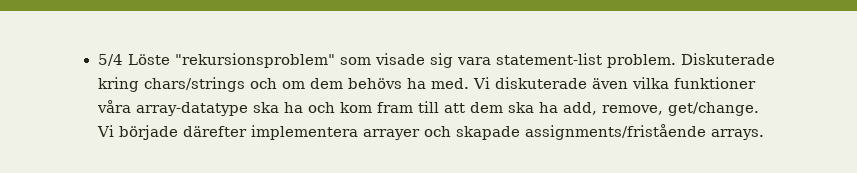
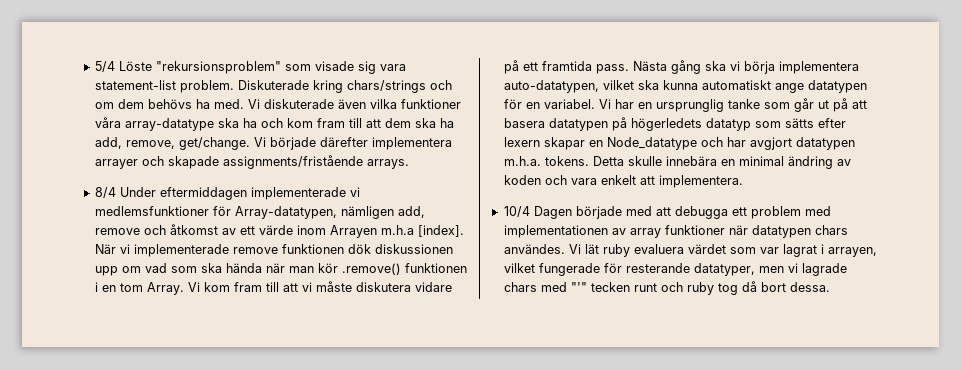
(764, 134) none -> [94,187,360,200] [94,206,425,219] [94,224,464,238] [94,244,453,257] [94,263,467,276] [94,281,452,295] [503,60,859,74] [503,80,867,93] [503,98,867,112] [503,117,846,131] [503,137,855,150] [503,156,851,169] [503,175,743,188] [503,206,831,219] [503,225,848,238] [503,244,877,257] [503,263,847,276] [503,281,830,295] // 8/4 Under eftermiddagen implementerade vi medlemsfunktioner för Array-datatypen, nämligen add, remove och åtkomst av ett värde inom Arrayen m.h.a [index]. När vi implementerade remove funktionen dök diskussionen upp om vad som ska hända när man kör .remove() funktionen i en tom Array. Vi kom fram till att vi måste diskutera vidare på ett framtida pass. Nästa gång ska vi börja implementera auto-datatypen, vilket ska kunna automatiskt ange datatypen för en variabel. Vi har en ursprunglig tanke som går ut på att basera datatypen på högerledets datatyp som sätts efter lexern skapar en Node_datatype och har avgjort datatypen m.h.a. tokens. Detta skulle innebära en minimal ändring av koden och vara enkelt att implementera. // 10/4 Dagen började med att debugga ett problem med implementationen av array funktioner när datatypen chars användes. Vi lät ruby evaluera värdet som var lagrat i arrayen, vilket fungerade för resterande datatyper, men vi lagrade chars med "'" tecken runt och ruby tog då bort dessa.

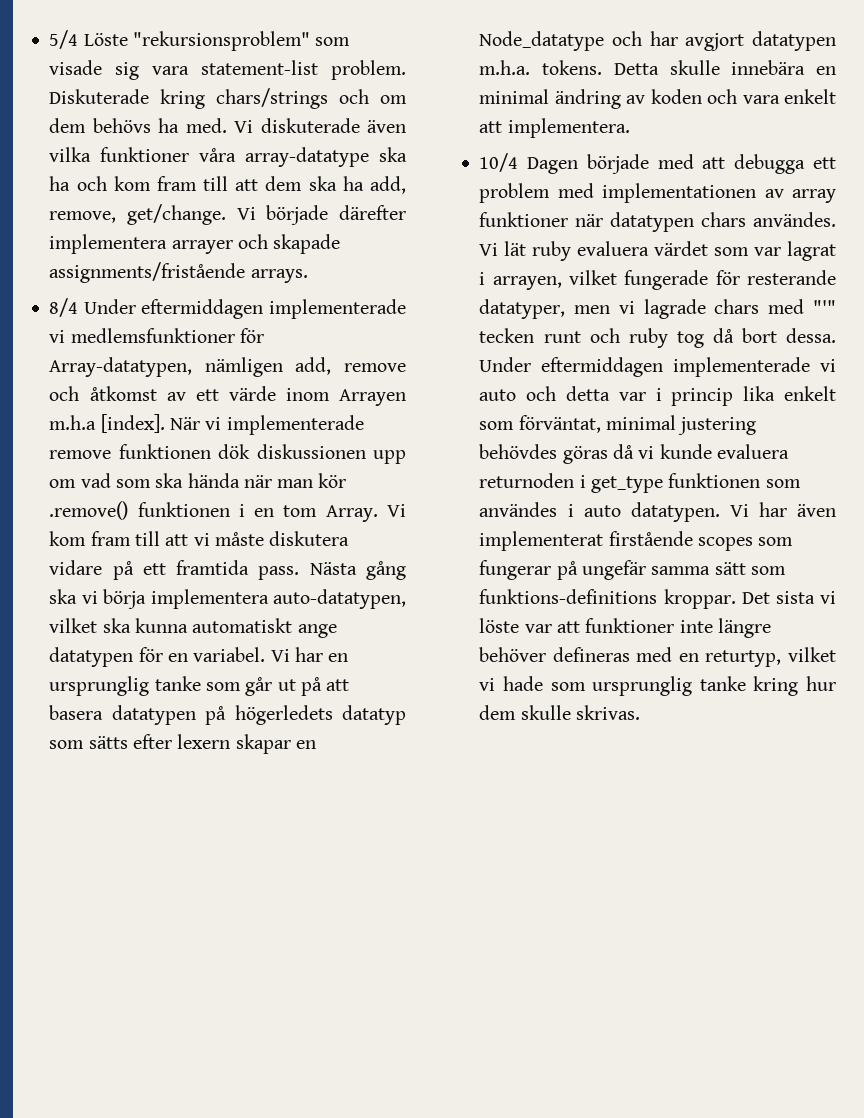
(830, 287) none -> [479,357,836,377] [479,386,836,406] [479,415,757,435] [479,444,789,464] [479,473,801,493] [479,502,836,522] [479,531,794,551] [479,560,786,580] [479,589,836,609] [479,618,771,638] [479,647,836,667] [479,676,836,696] [479,705,640,720] Under eftermiddagen implementerade vi auto och detta var i princip lika enkelt som förväntat, minimal justering behövdes göras då vi kunde evaluera returnoden i get_type funktionen som användes i auto datatypen. Vi har även implementerat firstående scopes som fungerar på ungefär samma sätt som funktions-definitions kroppar. Det sista vi löste var att funktioner inte längre behöver defineras med en returtyp, vilket vi hade som ursprunglig tanke kring hur dem skulle skrivas.

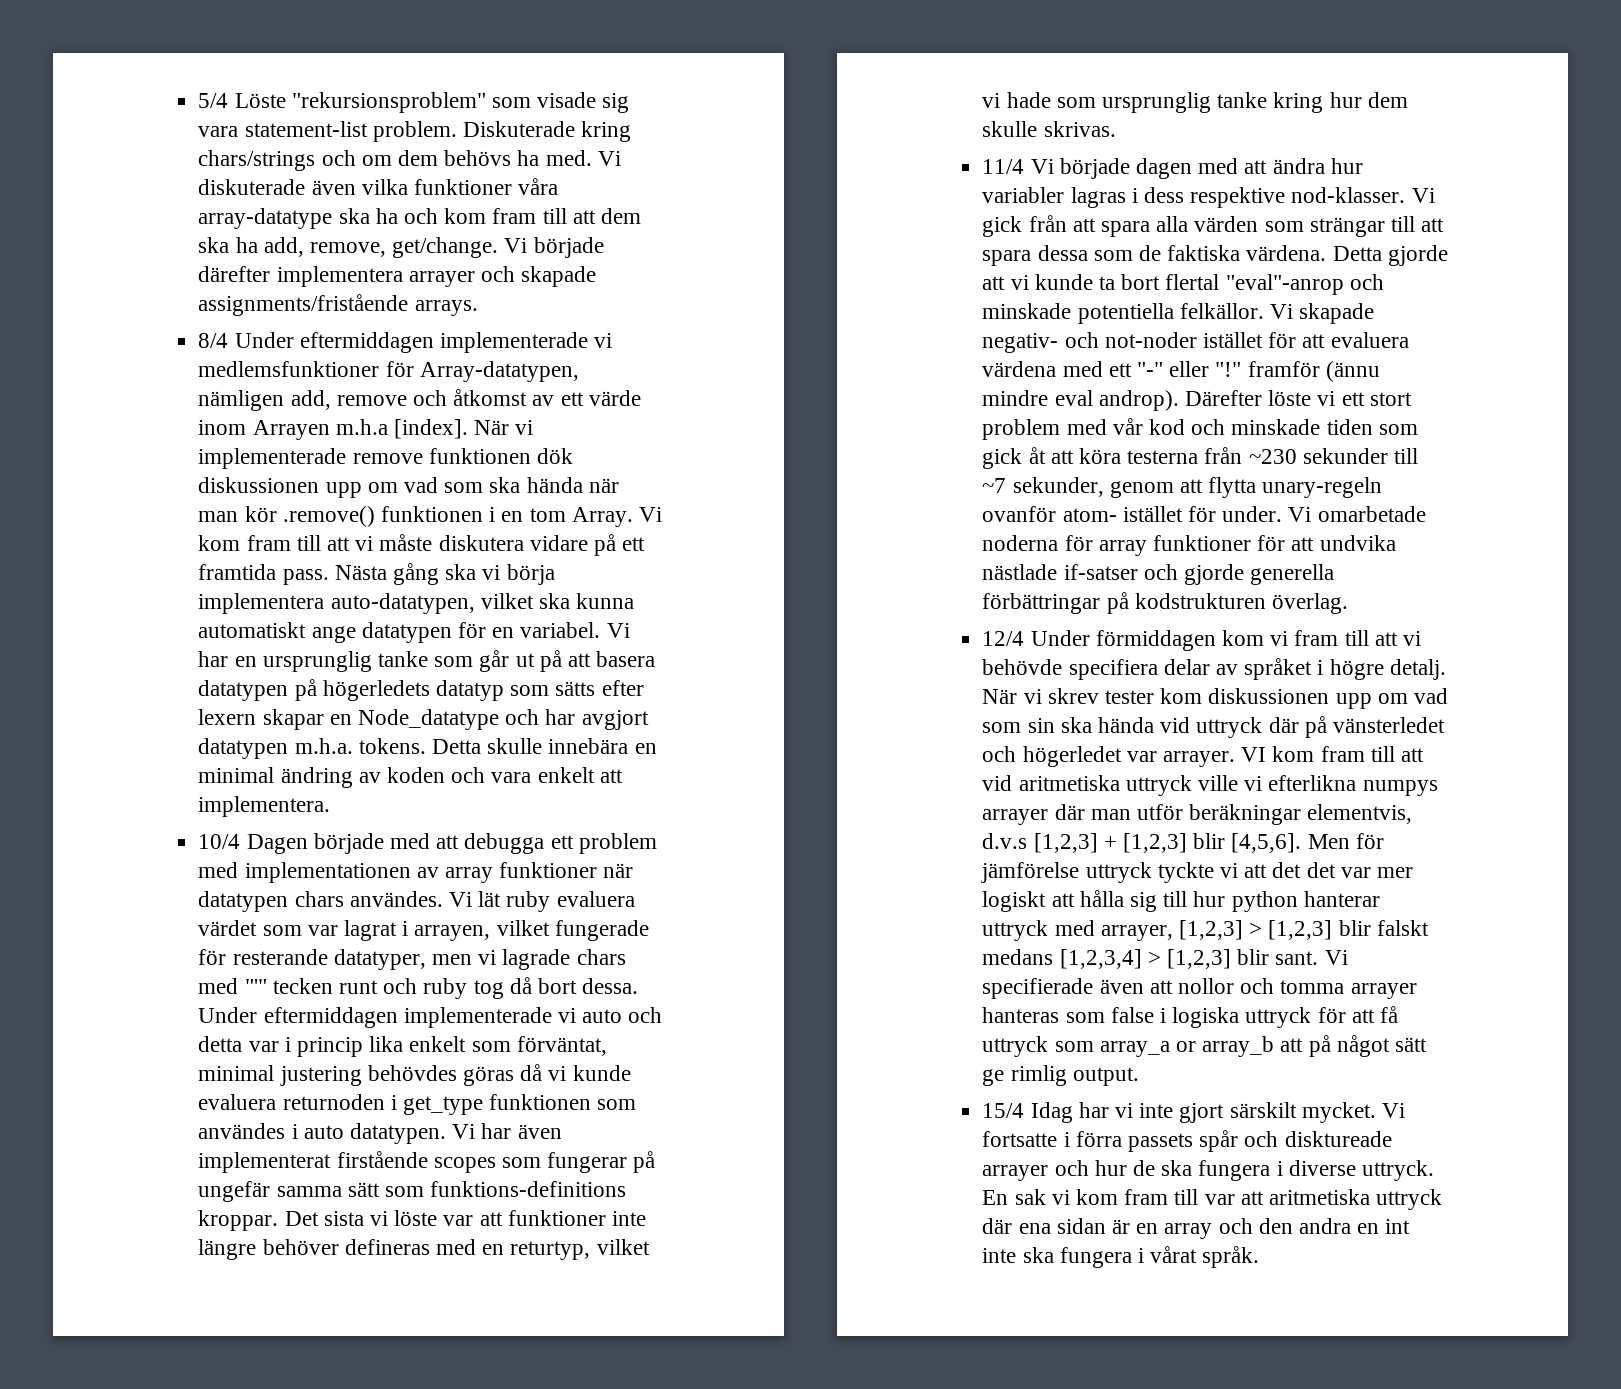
(640, 712) none -> [982,158,1363,179] [982,187,1435,208] [982,215,1445,237] [982,245,1448,266] [982,274,1384,295] [982,303,1375,324] [982,332,1409,353] [982,361,1380,382] [982,390,1412,411] [982,418,1418,440] [982,447,1418,469] [982,477,1383,498] [982,506,1426,522] [982,535,1396,556] [982,564,1335,585] [982,592,1348,614] [982,630,1421,651] [982,658,1446,680] [982,688,1448,709] [982,716,1445,738] [982,746,1424,767] [982,775,1438,796] [982,804,1413,825] [982,833,1384,853] [981,862,1413,883] [982,890,1380,912] [982,920,1429,941] [982,949,1348,969] [982,978,1417,999] [982,1006,1398,1028] [982,1035,1427,1057] [982,1065,1139,1086] [982,1102,1405,1123] [982,1130,1392,1152] [982,1160,1434,1181] [982,1189,1443,1210] [982,1218,1411,1239] [982,1246,1260,1268] // 11/4 Vi började dagen med att ändra hur variabler lagras i dess respektive nod-klasser. Vi gick från att spara alla värden som strängar till att spara dessa som de faktiska värdena. Detta gjorde att vi kunde ta bort flertal "eval"-anrop och minskade potentiella felkällor. Vi skapade negativ- och not-noder istället för att evaluera värdena med ett "-" eller "!" framför (ännu mindre eval androp). Därefter löste vi ett stort problem med vår kod och minskade tiden som gick åt att köra testerna från ~230 sekunder till ~7 sekunder, genom att flytta unary-regeln ovanför atom- istället för under. Vi omarbetade noderna för array funktioner för att undvika nästlade if-satser och gjorde generella förbättringar på kodstrukturen överlag. // 12/4 Under förmiddagen kom vi fram till att vi behövde specifiera delar av språket i högre detalj. När vi skrev tester kom diskussionen upp om vad som sin ska hända vid uttryck där på vänsterledet och högerledet var arrayer. VI kom fram till att vid aritmetiska uttryck ville vi efterlikna numpys arrayer där man utför beräkningar elementvis, d.v.s [1,2,3] + [1,2,3] blir [4,5,6]. Men för jämförelse uttryck tyckte vi att det det var mer logiskt att hålla sig till hur python hanterar uttryck med arrayer, [1,2,3] > [1,2,3] blir falskt medans [1,2,3,4] > [1,2,3] blir sant. Vi specifierade även att nollor och tomma arrayer hanteras som false i logiska uttryck för att få uttryck som array_a or array_b att på något sätt ge rimlig output. // 15/4 Idag har vi inte gjort särskilt mycket. Vi fortsatte i förra passets spår och disktureade arrayer och hur de ska fungera i diverse uttryck. En sak vi kom fram till var att aritmetiska uttryck där ena sidan är en array och den andra en int inte ska fungera i vårat språk.

